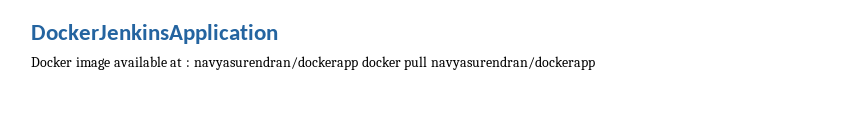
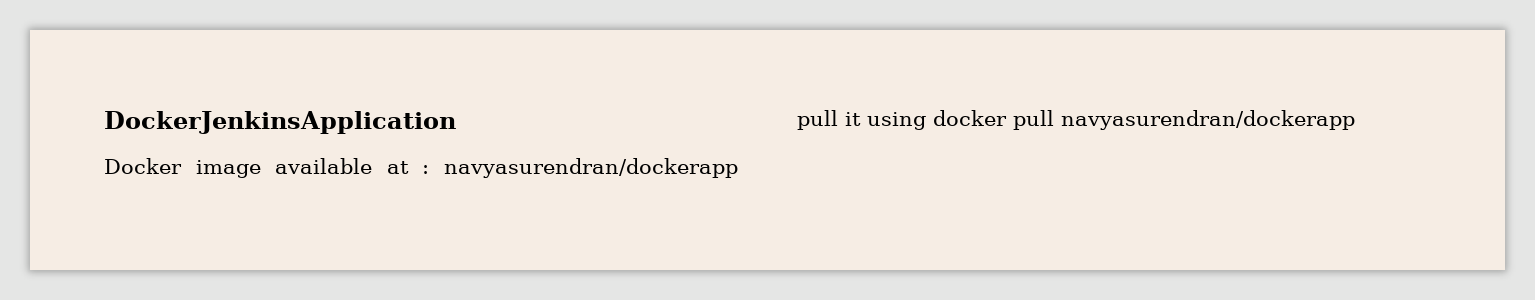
(358, 63) none -> [797,110,926,130] pull it using

